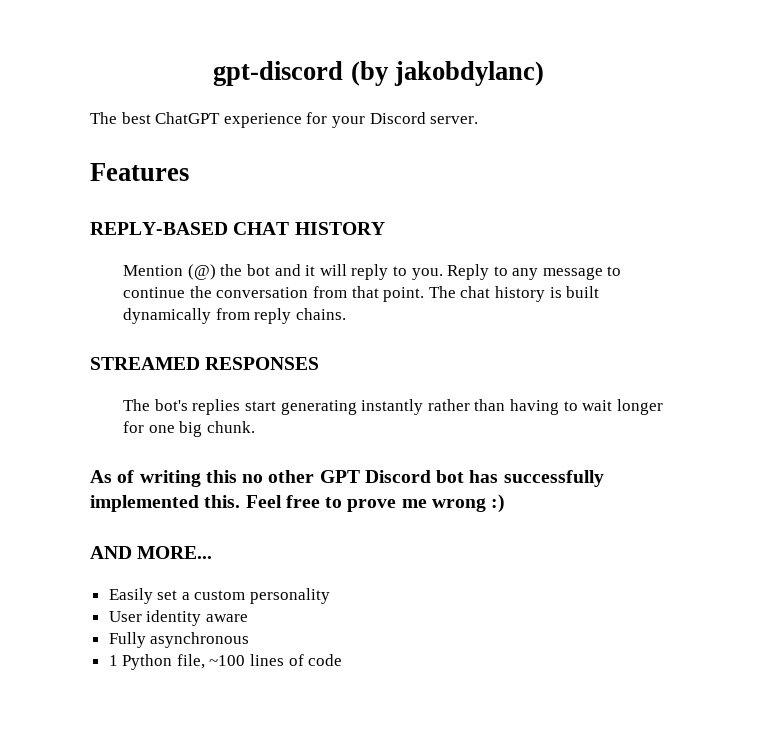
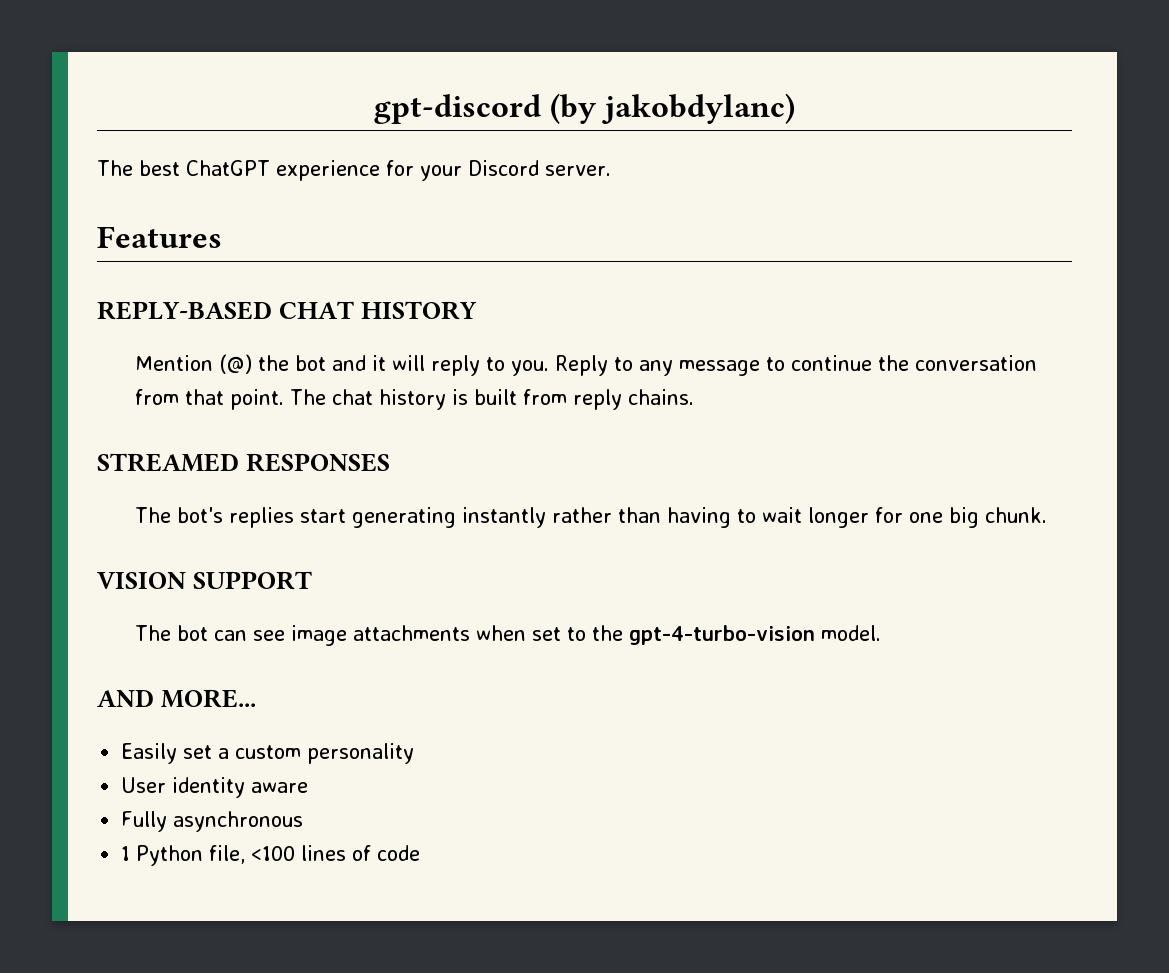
[123,308,212,324] dynamically -> (517, 397) none
[90,470,604,487] [90,494,506,513] As of writing this no other GPT Discord bot has successfully implemented this. Feel free to prove me wrong :) -> [97,571,313,590] [134,625,881,646] VISION SUPPORT // The bot can see image attachments when set to the gpt-4-turbo-vision model.
[209,655,246,666] ~100 -> [251,846,296,861] <100

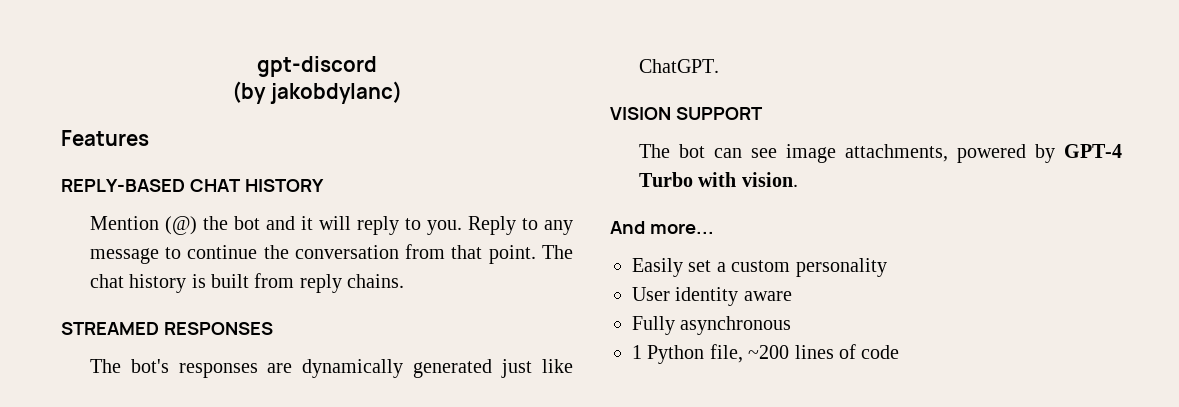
(542, 109) none -> (377, 66) //
[97,160,611,181] // The best ChatGPT experience for your Discord server. -> (402, 92) none
[228,507,1047,528] replies start generating instantly rather than having to wait longer for one big chunk. -> [178,359,573,378] [638,59,719,73] responses are dynamically generated just like ChatGPT.
[352,625,881,645] [97,689,257,708] attachments when set to the gpt-4-turbo-vision model. // AND MORE... -> [844,144,1122,163] [638,172,798,187] [610,221,714,234] attachments, powered by GPT-4 Turbo with vision. // And more...
[251,846,296,861] <100 -> [748,345,790,359] ~200

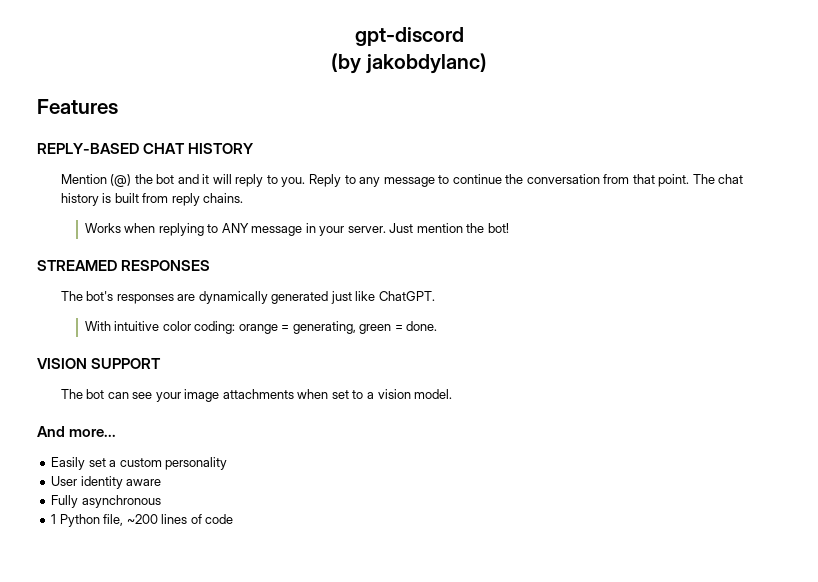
(405, 281) none -> [84,223,509,236] // Works when replying to ANY message in your server. Just mention the bot!
(719, 66) none -> [84,321,438,334] // With intuitive color coding: orange = generating, green = done.
[785,144,1122,163] [638,172,798,187] image attachments, powered by GPT-4 Turbo with vision. -> [155,389,453,402] your image attachments when set to a vision model.

